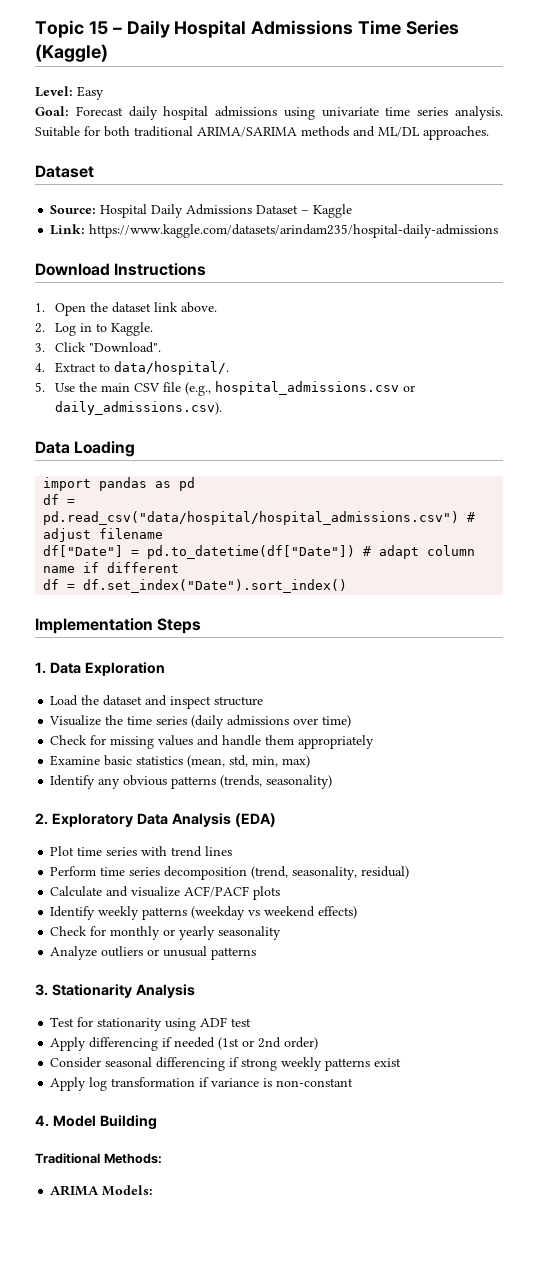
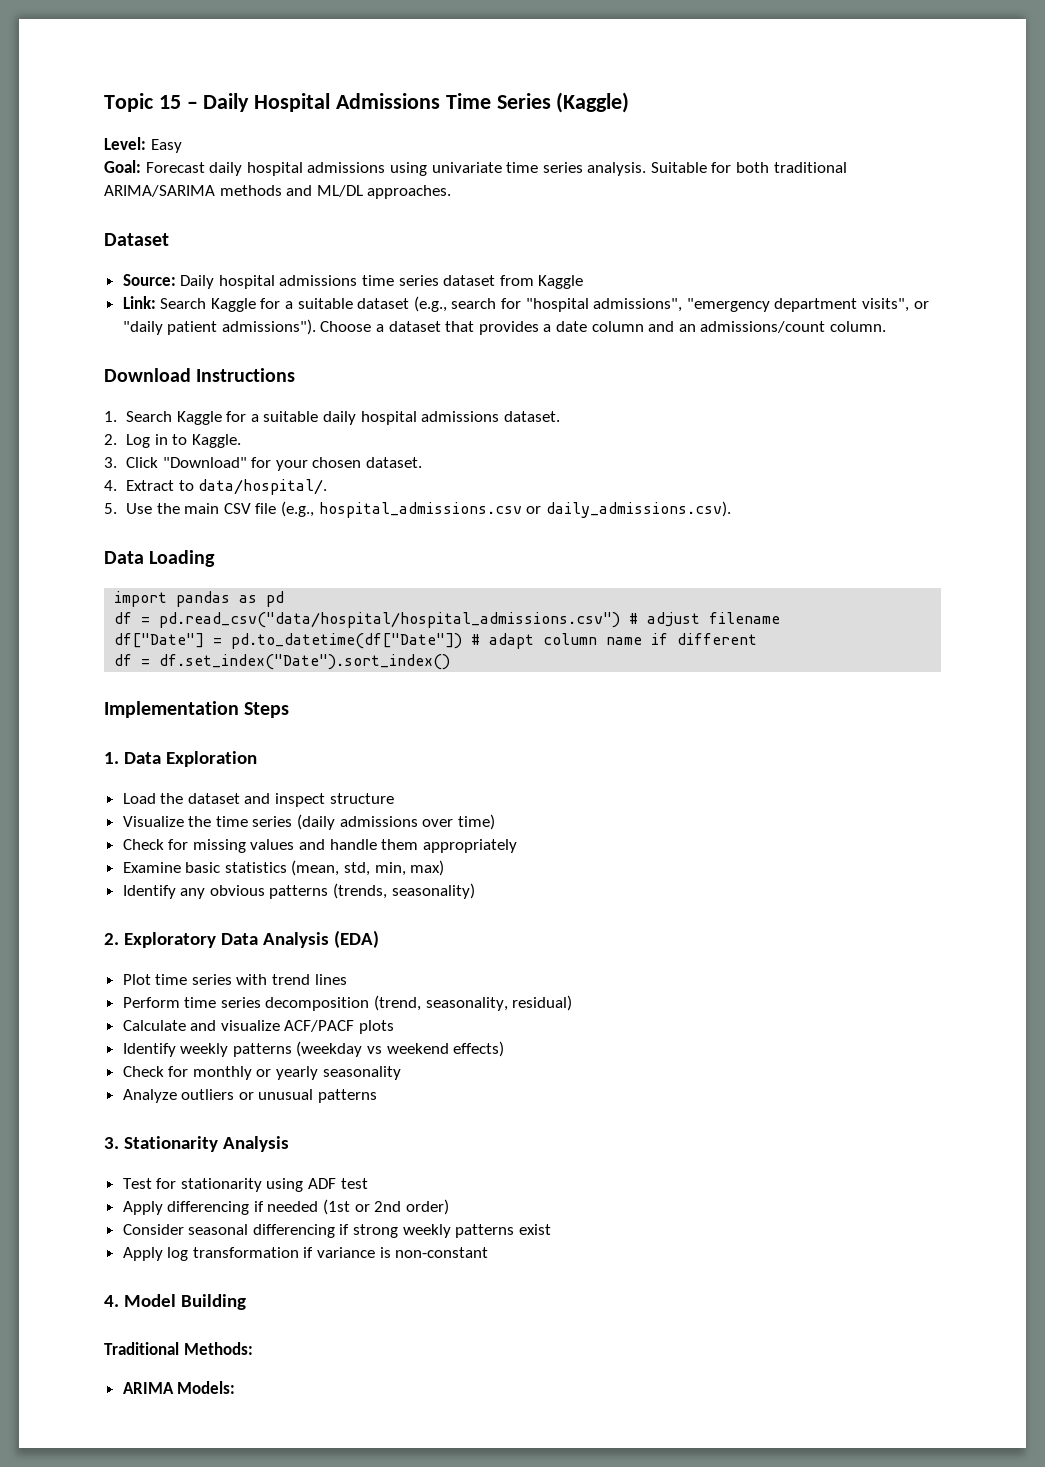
[100,204,353,218] [50,224,499,238] [35,263,207,276] [35,302,217,316] Hospital Daily Admissions Dataset – Kaggle // Link: https://www.kaggle.com/datasets/arindam235/hospital-daily-admissions // Download Instructions // 1. Open the dataset link above. -> [180,275,584,289] [122,296,929,312] [122,319,886,335] [104,368,296,382] [104,411,560,425] Daily hospital admissions time series dataset from Kaggle // Link: Search Kaggle for a suitable dataset (e.g., search for "hospital admissions", "emergency department visits", or "daily patient admissions"). Choose a dataset that provides a date column and an admissions/count column. // Download Instructions // 1. Search Kaggle for a suitable daily hospital admissions dataset.
[88,342,161,353] "Download". -> [162,457,423,471] "Download" for your chosen dataset.

